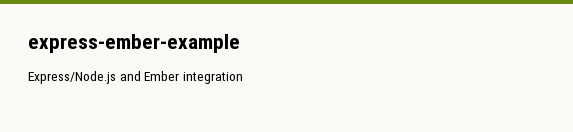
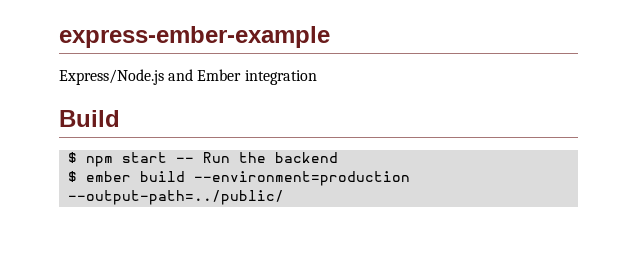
(243, 78) none -> [59,110,120,127] [68,152,339,167] [68,171,411,186] [68,190,285,205] // Build // $ npm start -- Run the backend // $ ember build --environment=production --output-path=../public/

